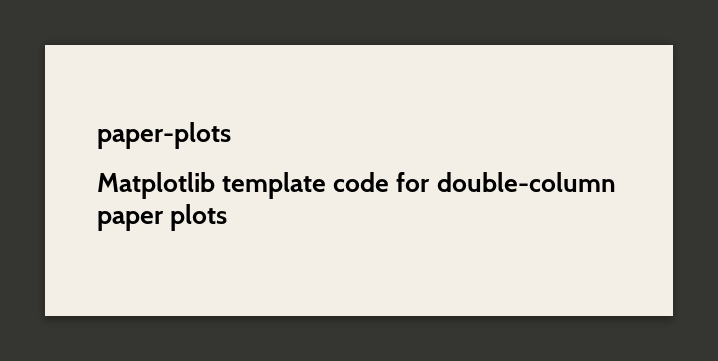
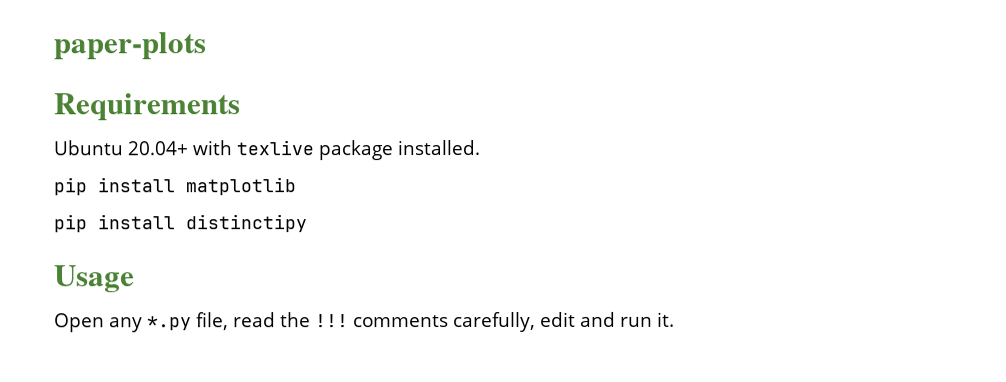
[97,172,616,199] [97,204,228,231] Matplotlib template code for double-column paper plots -> [53,93,240,121] [53,140,480,161] [53,177,297,196] [54,214,308,233] [54,265,135,293] [54,311,675,333] Requirements // Ubuntu 20.04+ with texlive package installed. // pip install matplotlib // pip install distinctipy // Usage // Open any *.py file, read the !!! comments carefully, edit and run it.

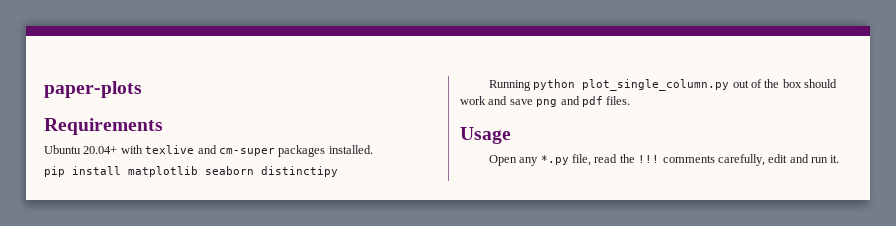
[318,140,393,161] package -> [197,145,326,157] and cm-super packages
[54,214,308,233] // pip install distinctipy -> [205,166,338,177] [488,79,838,91] [460,96,631,107] seaborn distinctipy // Running python plot_single_column.py out of the box should work and save png and pdf files.

